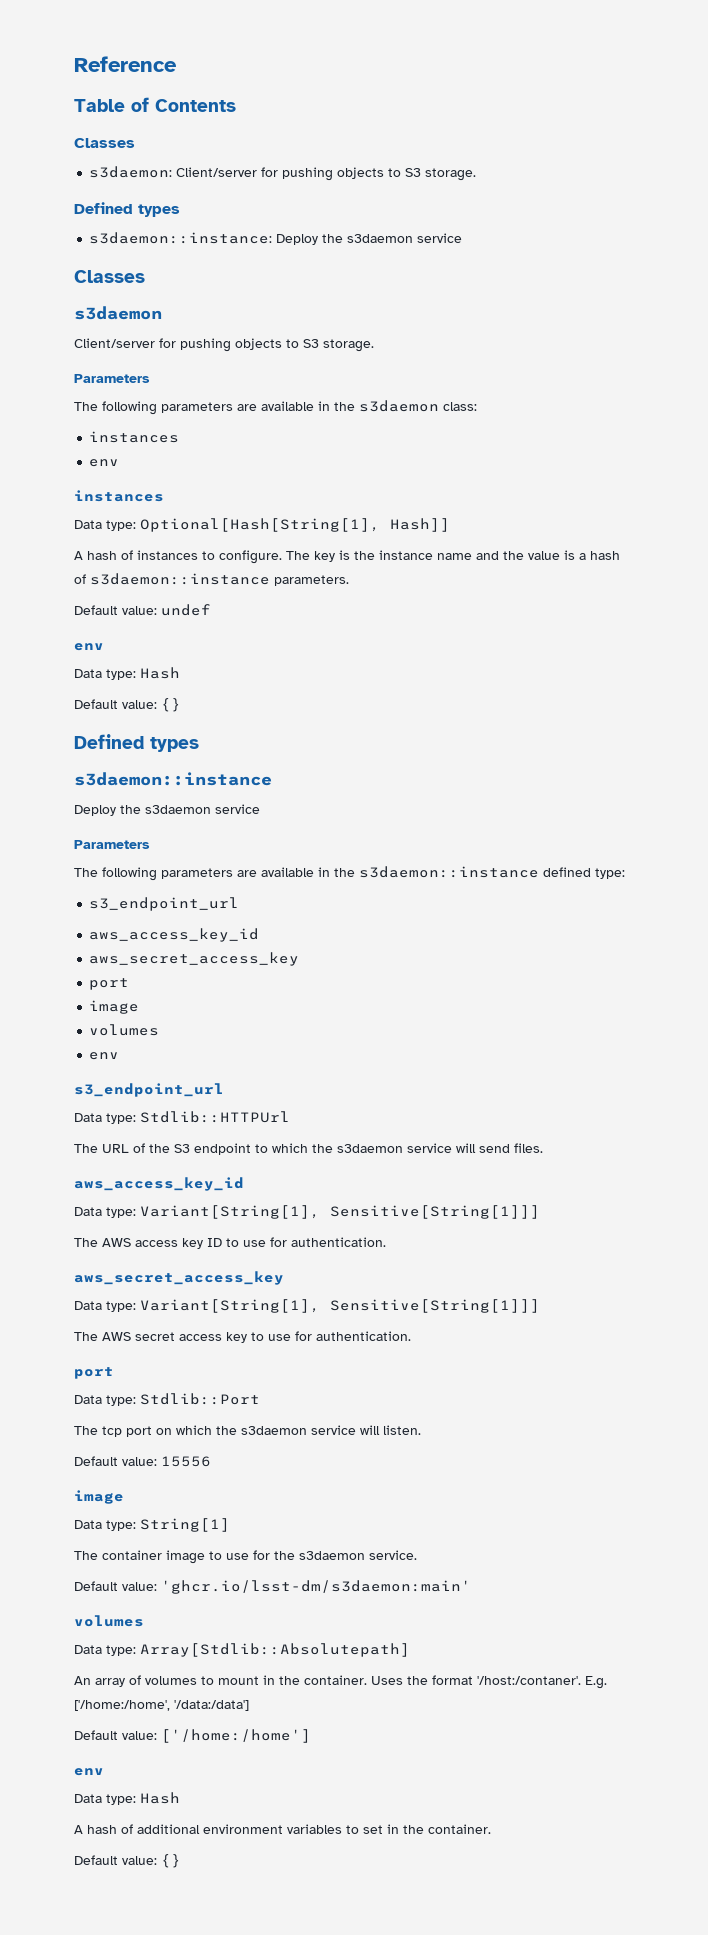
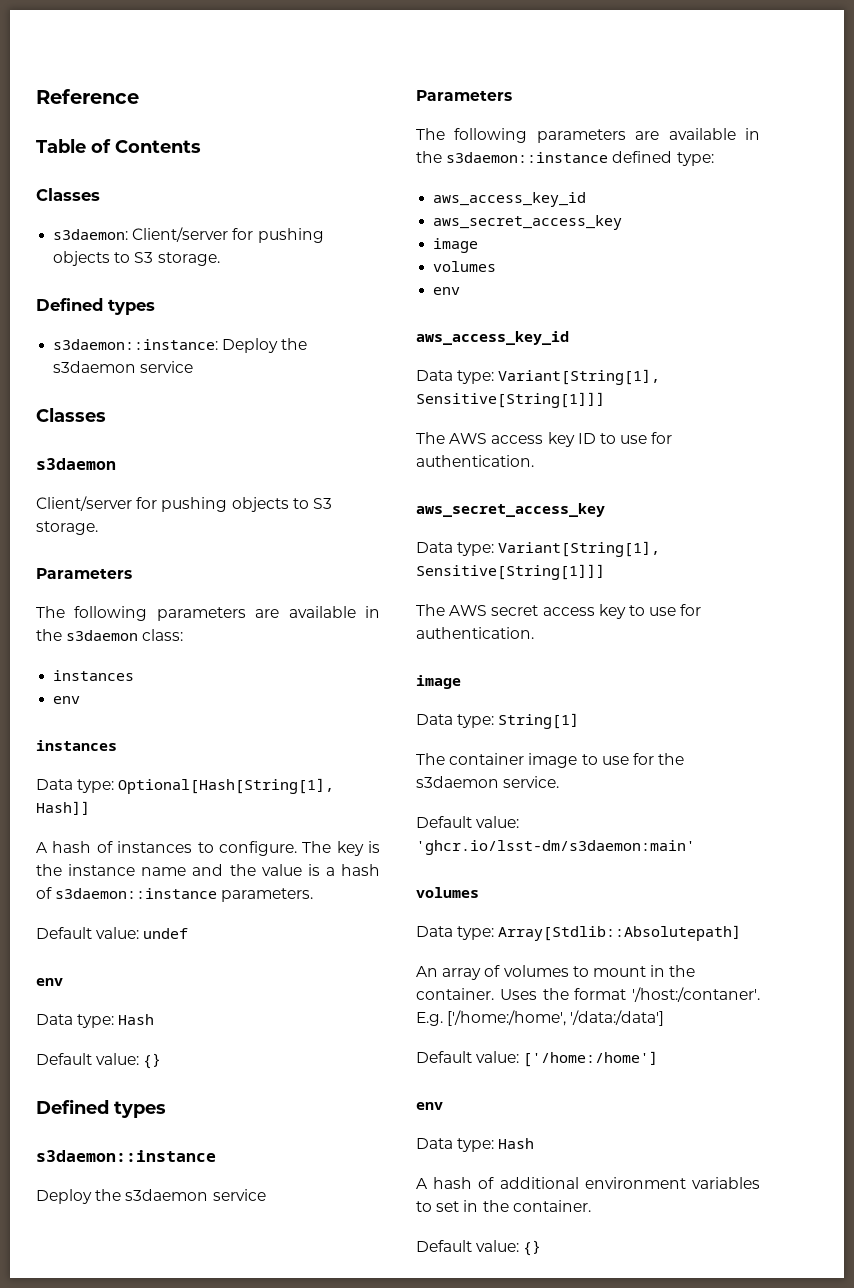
[89,897,240,911] // s3_endpoint_url -> (714, 159) none
[89,978,130,990] // port -> (623, 222) none
[74,1083,224,1097] [74,1111,290,1124] [74,1143,543,1155] // s3_endpoint_url // Data type: Stdlib::HTTPUrl // The URL of the S3 endpoint to which the s3daemon service will send files. -> (461, 291) none
[74,1367,114,1379] [74,1393,260,1406] [74,1425,421,1437] [74,1456,211,1467] // port // Data type: Stdlib::Port // The tcp port on which the s3daemon service will listen. // Default value: 15556 -> (534, 633) none

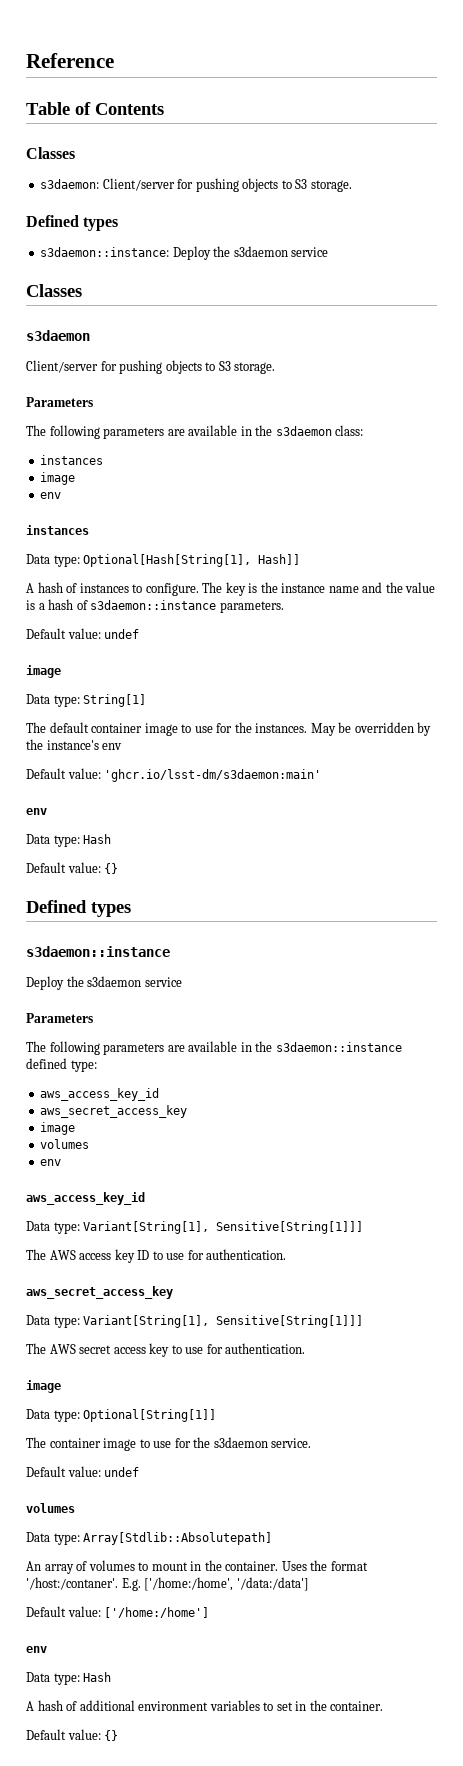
(135, 675) none -> [40,472,76,485] // image
(189, 933) none -> [26,665,61,678] [26,694,147,707] [26,722,432,736] [26,739,123,750] [26,768,322,782] // image // Data type: String[1] // The default container image to use for the instances. May be overridden by the instance's env // Default value: 'ghcr.io/lsst-dm/s3daemon:main'
[498,713,580,729] String[1] -> [83,1409,217,1422] Optional[String[1]]
[416,840,695,855] 'ghcr.io/lsst-dm/s3daemon:main' -> [104,1467,140,1477] undef

